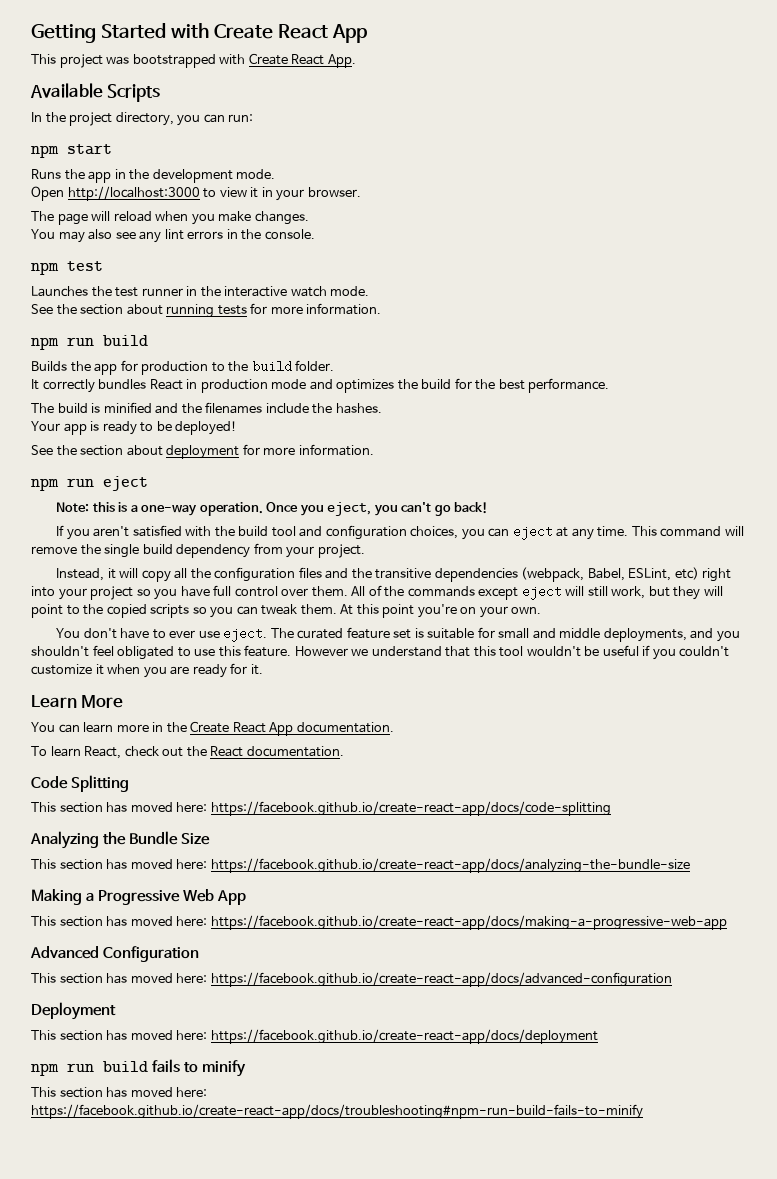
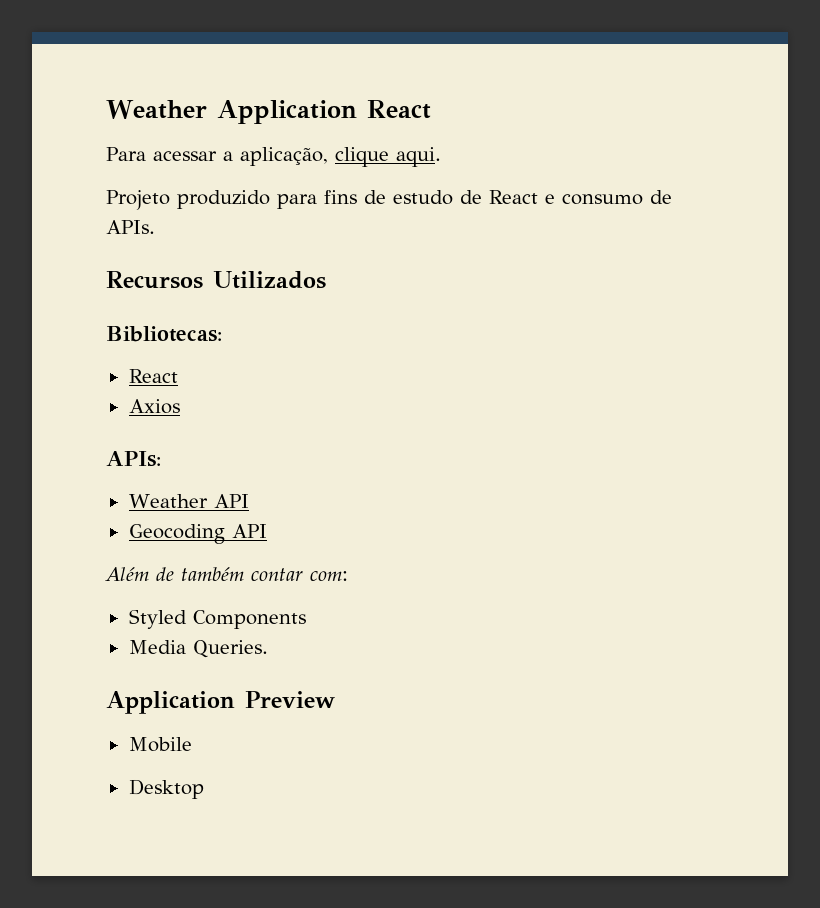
[31,23,367,43] [31,53,356,68] [30,83,161,102] [31,112,254,126] [31,144,112,158] [31,169,276,183] [31,186,361,201] [31,211,309,225] [31,229,315,243] [31,261,103,275] [31,286,370,297] [31,303,382,318] [31,335,148,350] [31,360,335,375] [31,378,610,393] [31,402,382,414] [31,421,238,435] [31,444,374,459] [31,476,148,491] [56,502,489,516] [56,525,744,540] [31,543,365,558] [56,567,732,582] [31,585,723,600] [31,604,542,618] [56,627,740,642] [31,645,730,660] [31,663,263,678] [31,695,124,708] [31,721,394,736] [31,746,344,759] [31,775,129,792] [31,801,611,816] [30,831,210,849] [31,858,690,873] [31,889,246,905] [31,915,727,930] [30,946,199,962] [31,972,672,987] [31,1002,116,1020] [31,1029,598,1044] [31,1059,246,1077] [31,1087,208,1098] [31,1104,643,1119] Getting Started with Create React App // This project was bootstrapped with Create React App. // Available Scripts // In the project directory, you can run: // npm start // Runs the app in the development mode. // Open http://localhost:3000 to view it in your browser. // The page will reload when you make changes. // You may also see any lint errors in the console. // npm test // Launches the test runner in the interactive watch mode. // See the section about running tests for more information. // npm run build // Builds the app for production to the build folder. // It correctly bundles React in production mode and optimizes the build for the best performance. // The build is minified and the filenames include the hashes. // Your app is ready to be deployed! // See the section about deployment for more information. // npm run eject // Note: this is a one-way operation. Once you eject, you can't go back! // If you aren't satisfied with the build tool and configuration choices, you can eject at any time. This command will remove the single build dependency from your project. // Instead, it will copy all the configuration files and the transitive dependencies (webpack, Babel, ESLint, etc) right into your project so you have full control over them. All of the commands except eject will still work, but they will point to the copied scripts so you can tweak them. At this point you're on your own. // You don't have to ever use eject. The curated feature set is suitable for small and middle deployments, and you shouldn't feel obligated to use this feature. However we understand that this tool wouldn't be useful if you couldn't customize it when you are ready for it. // Learn More // You can learn more in the Create React App documentation. // To learn React, check out the React documentation. // Code Splitting // This section has moved here: https://facebook.github.io/create-react-app/docs/code-splitting // Analyzing the Bundle Size // This section has moved here: https://facebook.github.io/create-react-app/docs/analyzing-the-bundle-size // Making a Progressive Web App // This section has moved here: https://facebook.github.io/create-react-app/docs/making-a-progressive-web-app // Advanced Configuration // This section has moved here: https://facebook.github.io/create-react-app/docs/advanced-configuration // Deployment // This section has moved here: https://facebook.github.io/create-react-app/docs/deployment // npm run build fails to minify // This section has moved here: https://facebook.github.io/create-react-app/docs/troubleshooting#npm-run-build-fails-to-minify -> [106,100,431,124] [106,147,441,167] [106,190,672,210] [106,220,155,234] [106,271,326,289] [106,326,222,342] [128,369,178,383] [128,399,180,414] [106,451,161,467] [128,494,249,508] [128,524,267,544] [105,567,348,581] [128,609,306,629] [128,640,268,658] [106,691,335,714] [128,737,192,752] [128,779,204,799] Weather Application React // Para acessar a aplicação, clique aqui. // Projeto produzido para fins de estudo de React e consumo de APIs. // Recursos Utilizados // Bibliotecas: // React // Axios // APIs: // Weather API // Geocoding API // Além de também contar com: // Styled Components // Media Queries. // Application Preview // Mobile // Desktop

